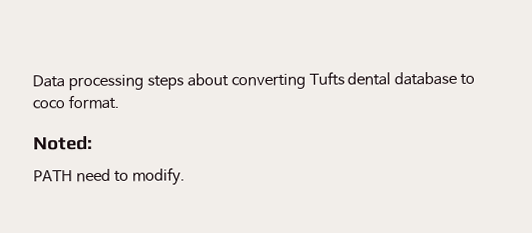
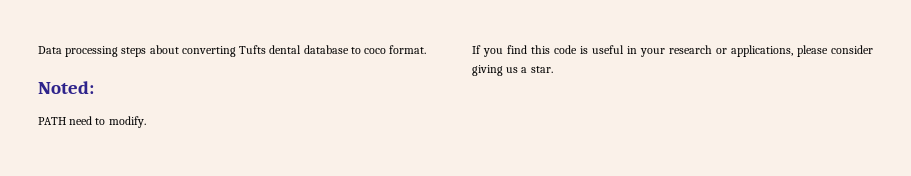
(185, 176) none -> [472,45,873,57] [472,65,553,76] // If you find this code is useful in your research or applications, please consider giving us a star.

